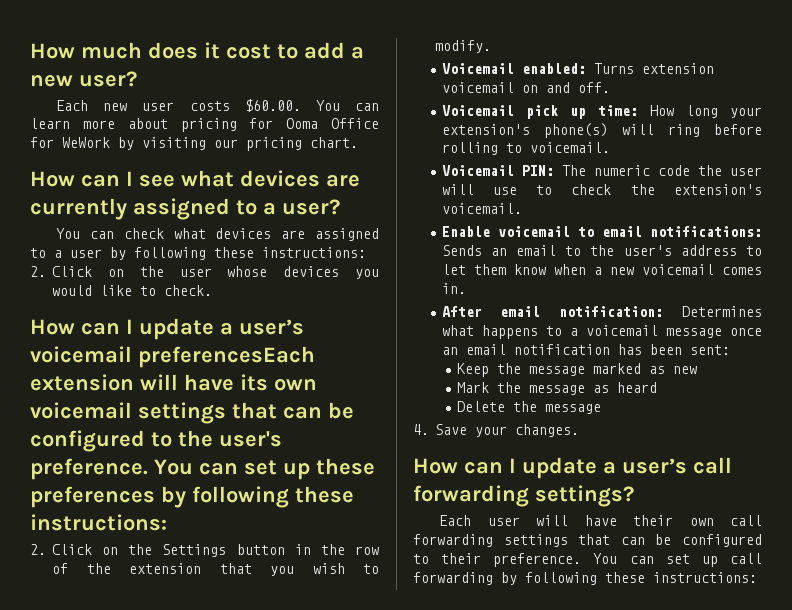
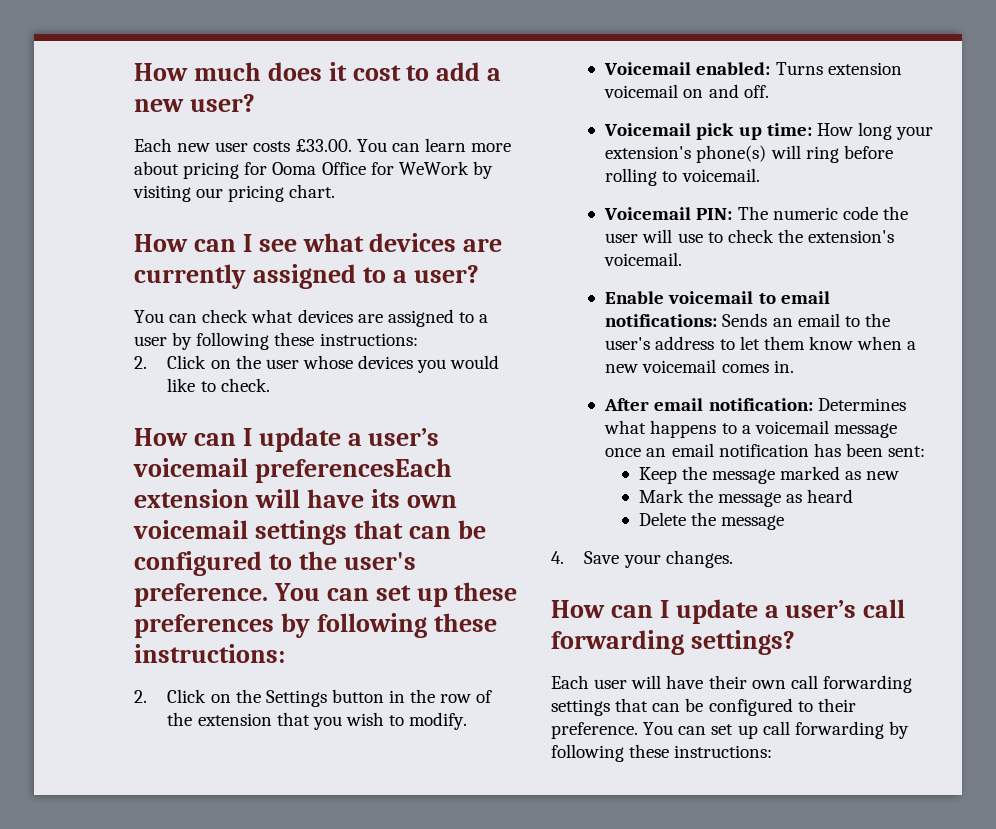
[244,99,301,112] $60.00. -> [295,139,352,152] £33.00.

